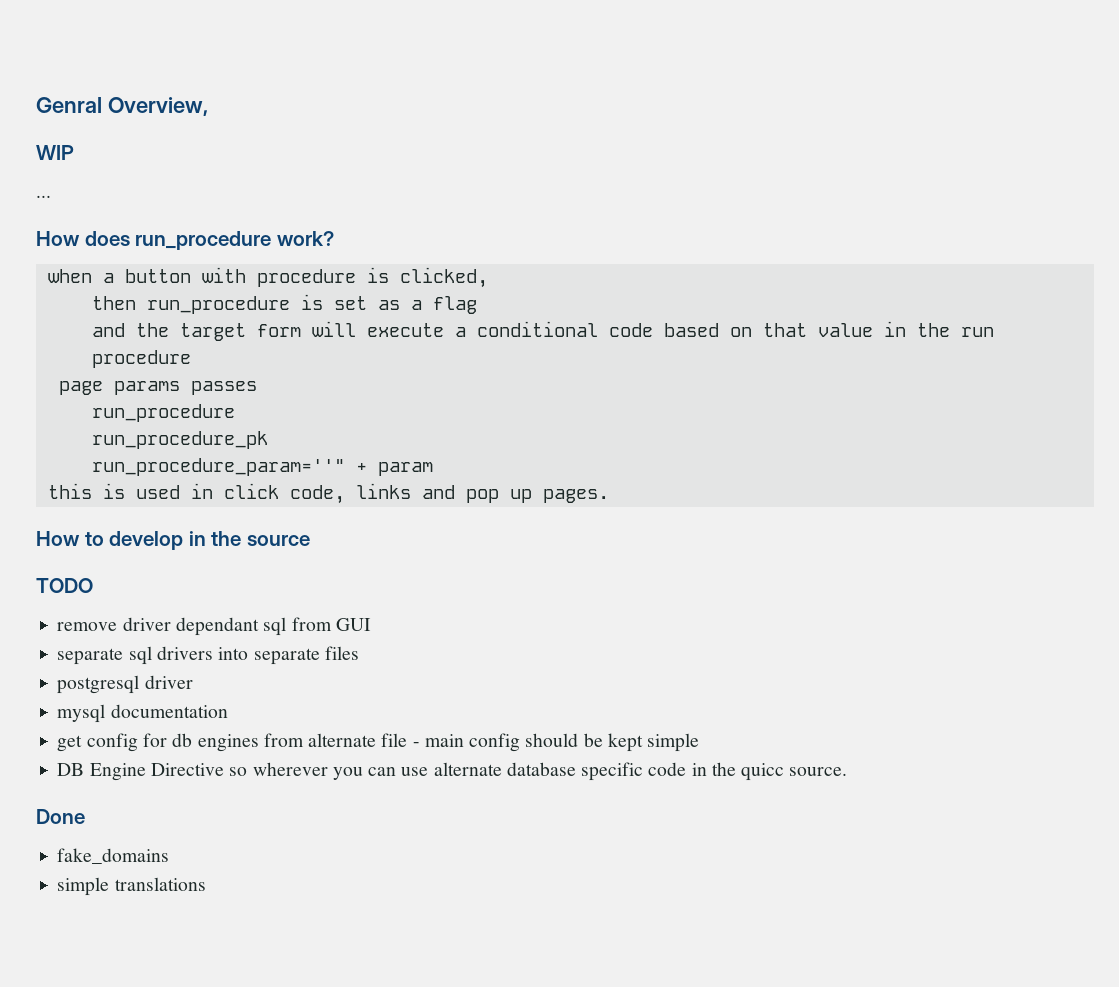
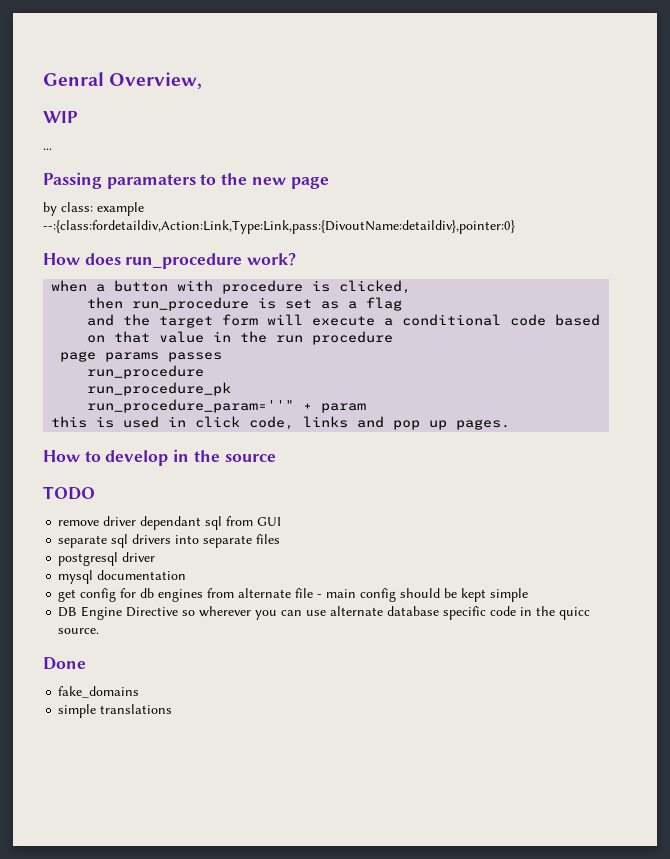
(51, 196) none -> [43,172,329,189] [43,202,144,216] [43,220,515,234] // Passing paramaters to the new page // by class: example --:{class:fordetaildiv,Action:Link,Type:Link,pass:{DivoutName:detaildiv},pointer:0}

